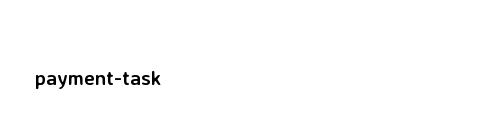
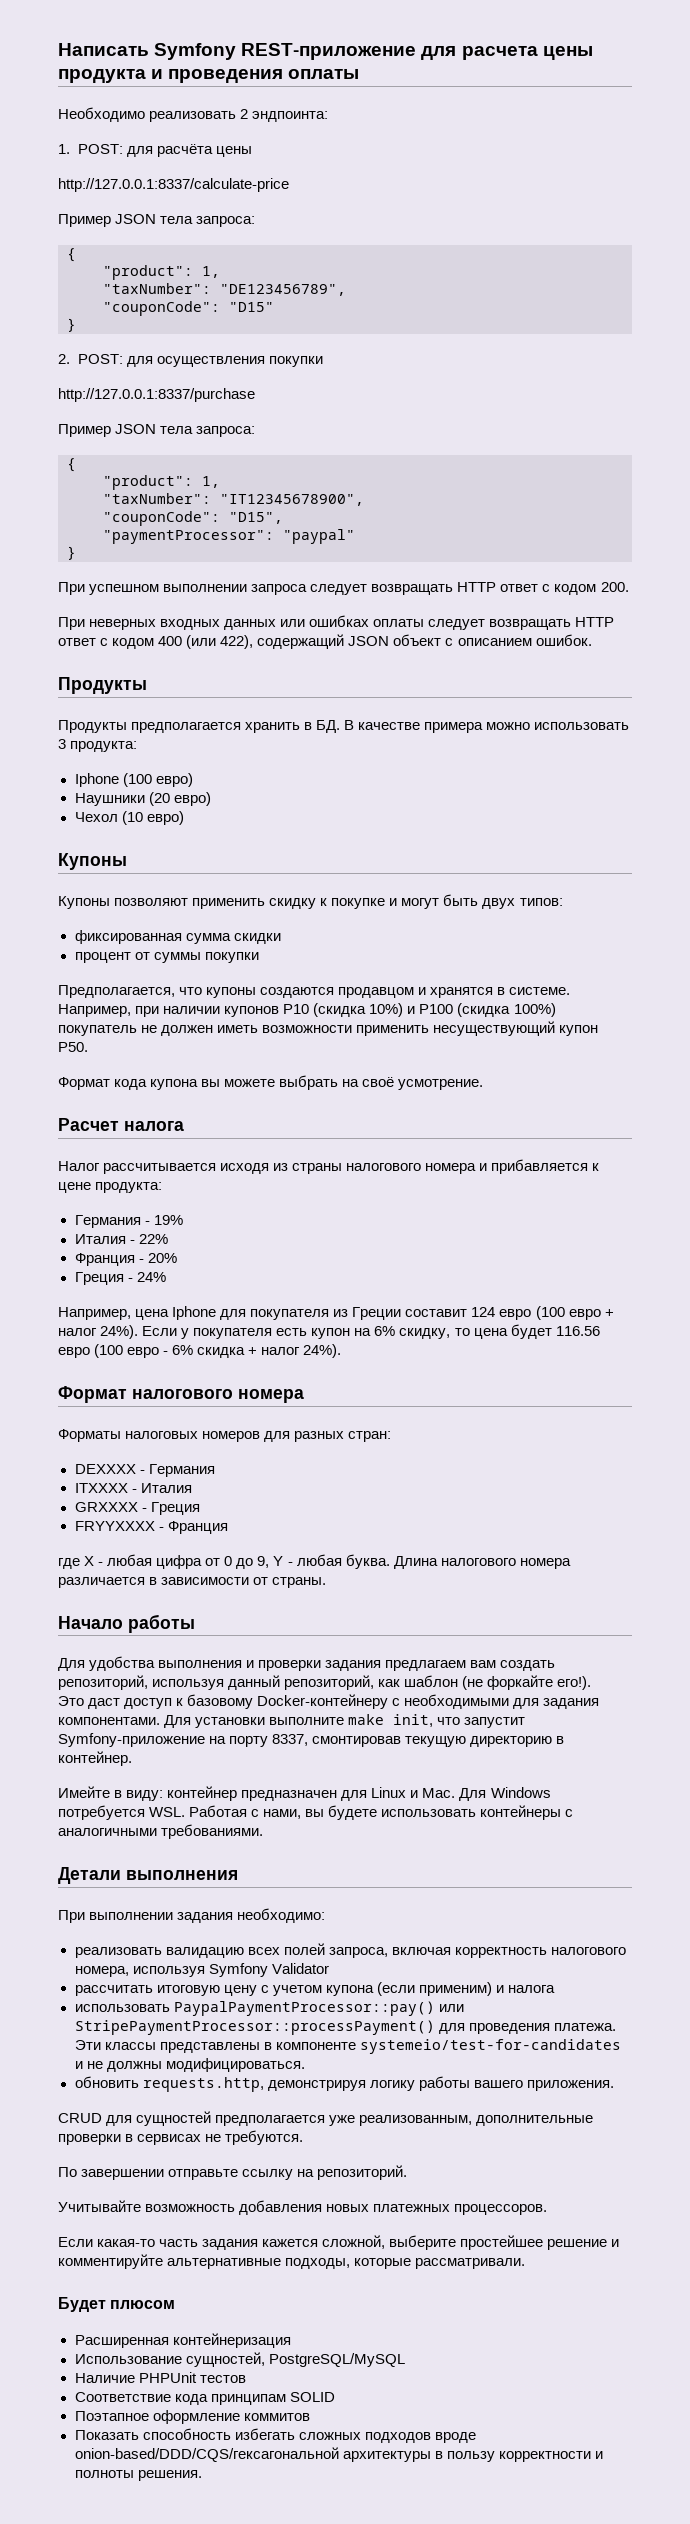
[35,71,161,89] payment-task -> [58,43,593,60] [58,69,360,83] [58,107,329,122] [58,144,253,157] [58,178,289,192] [58,214,256,227] [67,248,76,262] [103,265,220,280] [103,283,346,296] [103,301,274,316] [67,318,76,332] [58,354,324,367] [58,388,255,402] [58,424,256,437] [67,458,76,472] [103,475,220,490] [103,493,364,506] [103,511,283,526] [103,529,355,544] [67,546,76,560] [58,582,629,595] [58,615,615,630] [58,634,592,649] [58,677,147,694] [58,720,630,733] [58,739,138,752] [74,773,193,787] [74,792,211,806] [74,811,184,825] [58,853,127,870] [58,894,563,909] [74,930,281,944] [74,952,259,963] [58,985,571,998] [58,1003,556,1017] [58,1021,599,1036] [58,1042,88,1052] [58,1075,484,1090] [58,1118,184,1131] [58,1159,600,1174] [58,1182,163,1193] [74,1215,183,1228] [74,1234,168,1244] [74,1253,177,1266] [74,1272,166,1285] [58,1306,614,1320] [58,1324,600,1339] [58,1344,342,1358] [58,1386,304,1403] [58,1429,392,1442] [74,1464,215,1477] [74,1483,192,1493] [74,1502,200,1515] [74,1521,228,1534] [58,1554,571,1569] [58,1577,327,1588] [58,1614,195,1633] [58,1656,556,1671] [58,1675,592,1690] [58,1694,600,1709] [58,1714,526,1728] [58,1733,565,1747] [58,1751,132,1766] [58,1786,551,1801] [58,1805,574,1820] [58,1824,264,1839] [58,1867,238,1884] [58,1908,326,1923] [74,1943,626,1958] [74,1963,329,1977] [74,1982,555,1996] [74,2001,464,2016] [74,2020,616,2035] [74,2039,621,2054] [74,2058,305,2072] [74,2076,614,2092] [58,2111,594,2126] [58,2130,304,2145] [58,2165,408,2180] [58,2200,548,2215] [58,2235,620,2250] [58,2254,526,2269] [58,2297,176,2312] [74,2333,291,2348] [74,2352,405,2367] [74,2372,246,2383] [74,2392,335,2405] [74,2410,310,2424] [74,2428,476,2443] [74,2447,603,2462] [74,2470,202,2481] Написать Symfony REST-приложение для расчета цены продукта и проведения оплаты // Необходимо реализовать 2 эндпоинта: // 1. POST: для расчёта цены // http://127.0.0.1:8337/calculate-price // Пример JSON тела запроса: // { // "product": 1, // "taxNumber": "DE123456789", // "couponCode": "D15" // } // 2. POST: для осуществления покупки // http://127.0.0.1:8337/purchase // Пример JSON тела запроса: // { // "product": 1, // "taxNumber": "IT12345678900", // "couponCode": "D15", // "paymentProcessor": "paypal" // } // При успешном выполнении запроса следует возвращать HTTP ответ с кодом 200. // При неверных входных данных или ошибках оплаты следует возвращать HTTP ответ с кодом 400 (или 422), содержащий JSON объект с описанием ошибок. // Продукты // Продукты предполагается хранить в БД. В качестве примера можно использовать 3 продукта: // Iphone (100 евро) // Наушники (20 евро) // Чехол (10 евро) // Купоны // Купоны позволяют применить скидку к покупке и могут быть двух типов: // фиксированная сумма скидки // процент от суммы покупки // Предполагается, что купоны создаются продавцом и хранятся в системе. Например, при наличии купонов P10 (скидка 10%) и P100 (скидка 100%) покупатель не должен иметь возможности применить несуществующий купон P50. // Формат кода купона вы можете выбрать на своё усмотрение. // Расчет налога // Налог рассчитывается исходя из страны налогового номера и прибавляется к цене продукта: // Германия - 19% // Италия - 22% // Франция - 20% // Греция - 24% // Например, цена Iphone для покупателя из Греции составит 124 евро (100 евро + налог 24%). Если у покупателя есть купон на 6% скидку, то цена будет 116.56 евро (100 евро - 6% скидка + налог 24%). // Формат налогового номера // Форматы налоговых номеров для разных стран: // DEXXXX - Германия // ITXXXX - Италия // GRXXXX - Греция // FRYYXXXX - Франция // где X - любая цифра от 0 до 9, Y - любая буква. Длина налогового номера различается в зависимости от страны. // Начало работы // Для удобства выполнения и проверки задания предлагаем вам создать репозиторий, используя данный репозиторий, как шаблон (не форкайте его!). // Это даст доступ к базовому Docker-контейнеру с необходимыми для задания компонентами. Для установки выполните make init, что запустит Symfony-приложение на порту 8337, смонтировав текущую директорию в контейнер. // Имейте в виду: контейнер предназначен для Linux и Mac. Для Windows потребуется WSL. Работая с нами, вы будете использовать контейнеры с аналогичными требованиями. // Детали выполнения // При выполнении задания необходимо: // реализовать валидацию всех полей запроса, включая корректность налогового номера, используя Symfony Validator // рассчитать итоговую цену с учетом купона (если применим) и налога // использовать PaypalPaymentProcessor::pay() или StripePaymentProcessor::processPayment() для проведения платежа. Эти классы представлены в компоненте systemeio/test-for-candidates и не должны модифицироваться. // обновить requests.http, демонстрируя логику работы вашего приложения. // CRUD для сущностей предполагается уже реализованным, дополнительные проверки в сервисах не требуются. // По завершении отправьте ссылку на репозиторий. // Учитывайте возможность добавления новых платежных процессоров. // Если какая-то часть задания кажется сложной, выберите простейшее решение и комментируйте альтернативные подходы, которые рассматривали. // Будет плюсом // Расширенная контейнеризация // Использование сущностей, PostgreSQL/MySQL // Наличие PHPUnit тестов // Соответствие кода принципам SOLID // Поэтапное оформление коммитов // Показать способность избегать сложных подходов вроде onion-based/DDD/CQS/гексагональной архитектуры в пользу корректности и полноты решения.

